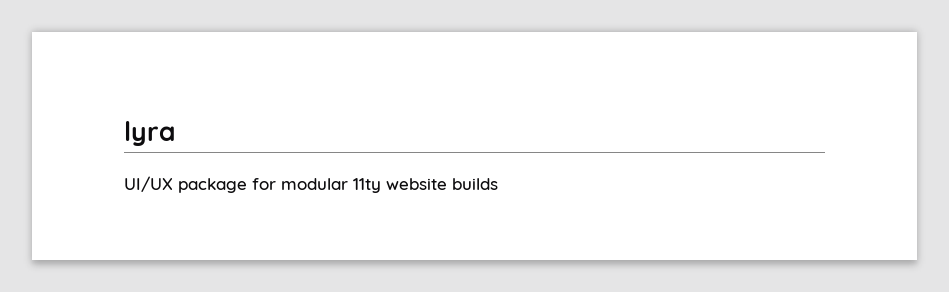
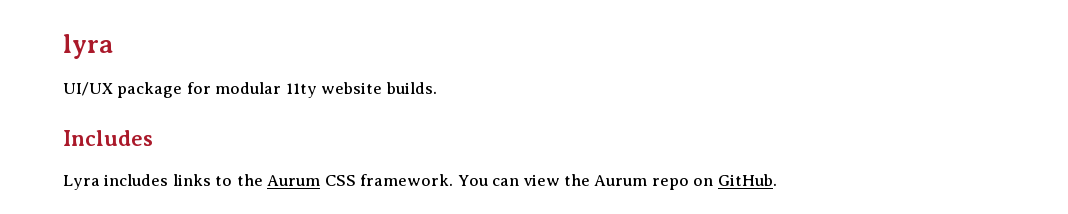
[452,178,498,190] builds -> [385,82,437,94] [63,130,153,146] [63,174,777,190] builds. // Includes // Lyra includes links to the Aurum CSS framework. You can view the Aurum repo on GitHub.

